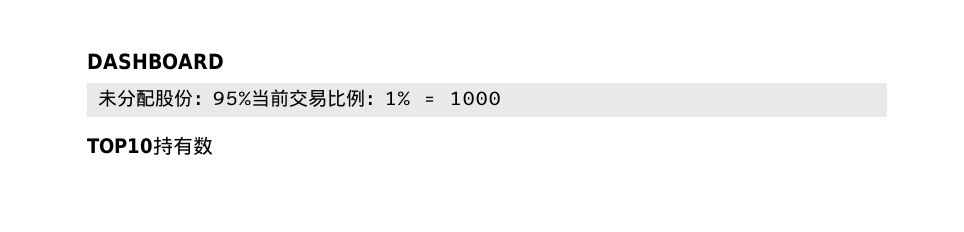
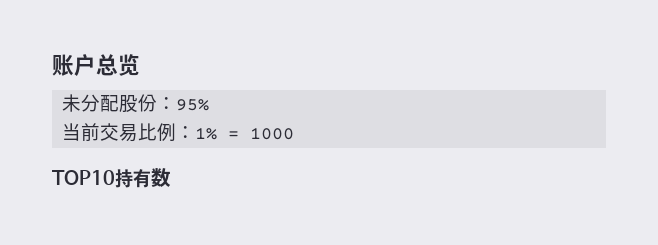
[87,53,224,70] DASHBOARD -> [52,54,140,76] 账户总览
(251, 98) none -> (210, 105) //

